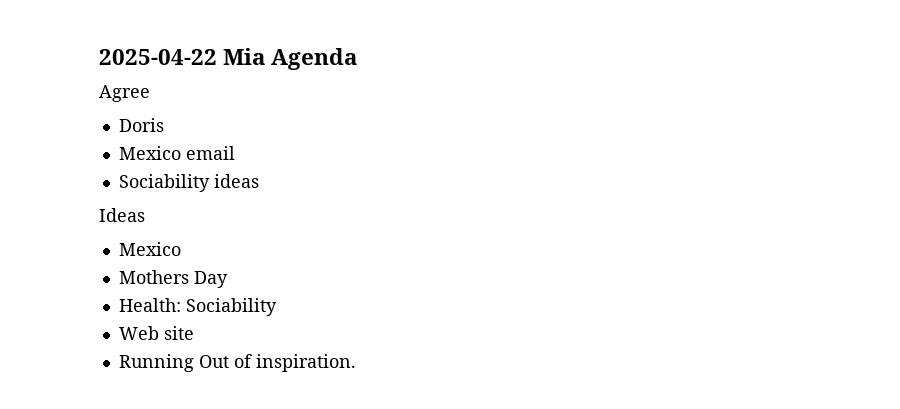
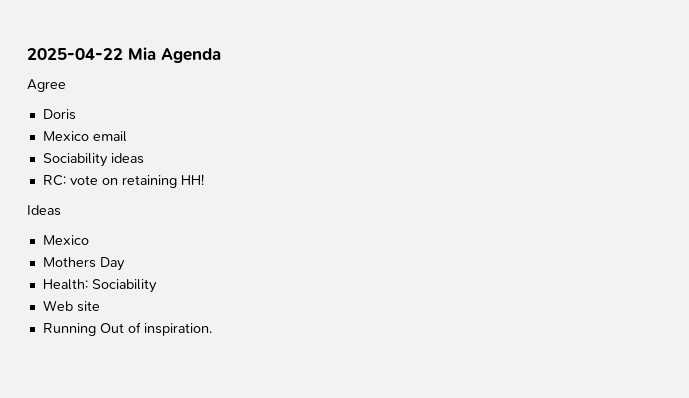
(259, 181) none -> [42,174,204,188] // RC: vote on retaining HH!

